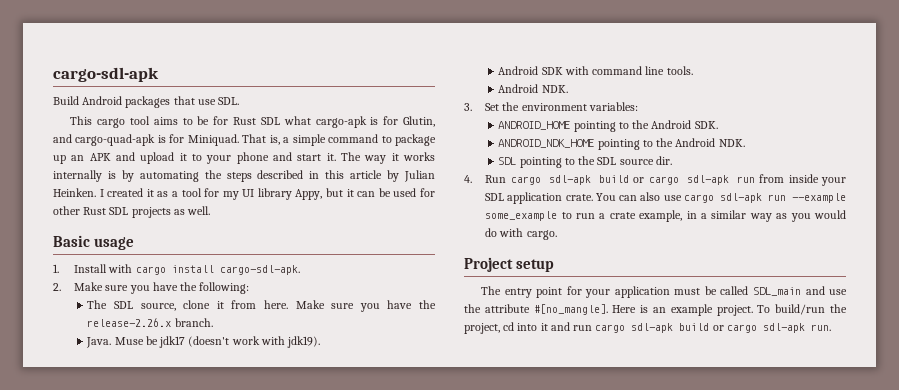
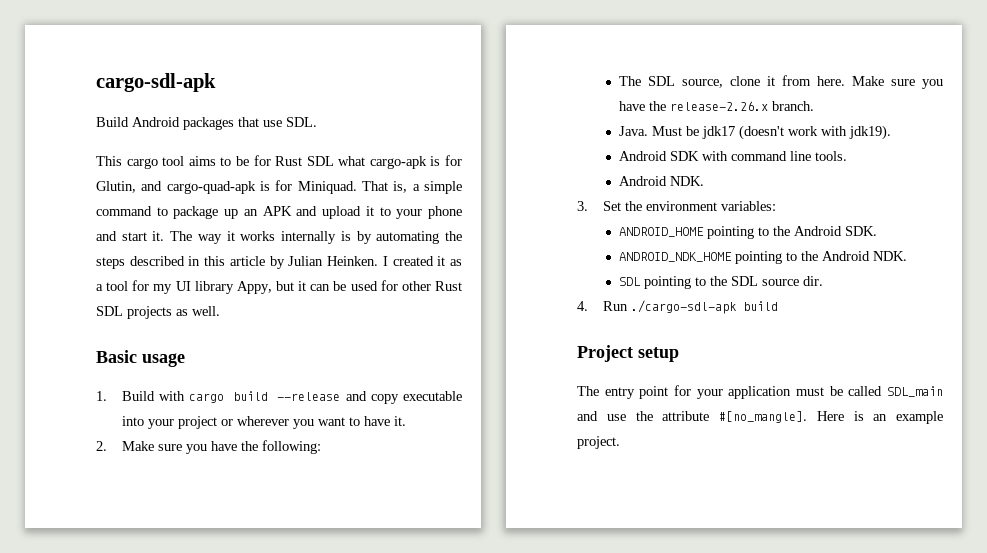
[74,264,108,273] Install -> [121,391,155,401] Build
[171,265,300,275] install cargo-sdl-apk. -> [233,391,462,404] [121,416,406,429] build --release and copy executable into your project or wherever you want to have it.
[114,337,144,345] Muse -> [651,126,682,136] Must
[510,174,846,186] [485,192,846,204] [485,210,846,222] [485,228,557,240] cargo sdl-apk build or cargo sdl-apk run from inside your SDL application crate. You can also use cargo sdl-apk run --example some_example to run a crate example, in a similar way as you would do with cargo. -> [630,300,778,314] ./cargo-sdl-apk build
[757,304,847,315] [464,322,831,334] To build/run the project, cd into it and run cargo sdl-apk build or cargo sdl-apk run. -> (620, 442) none

